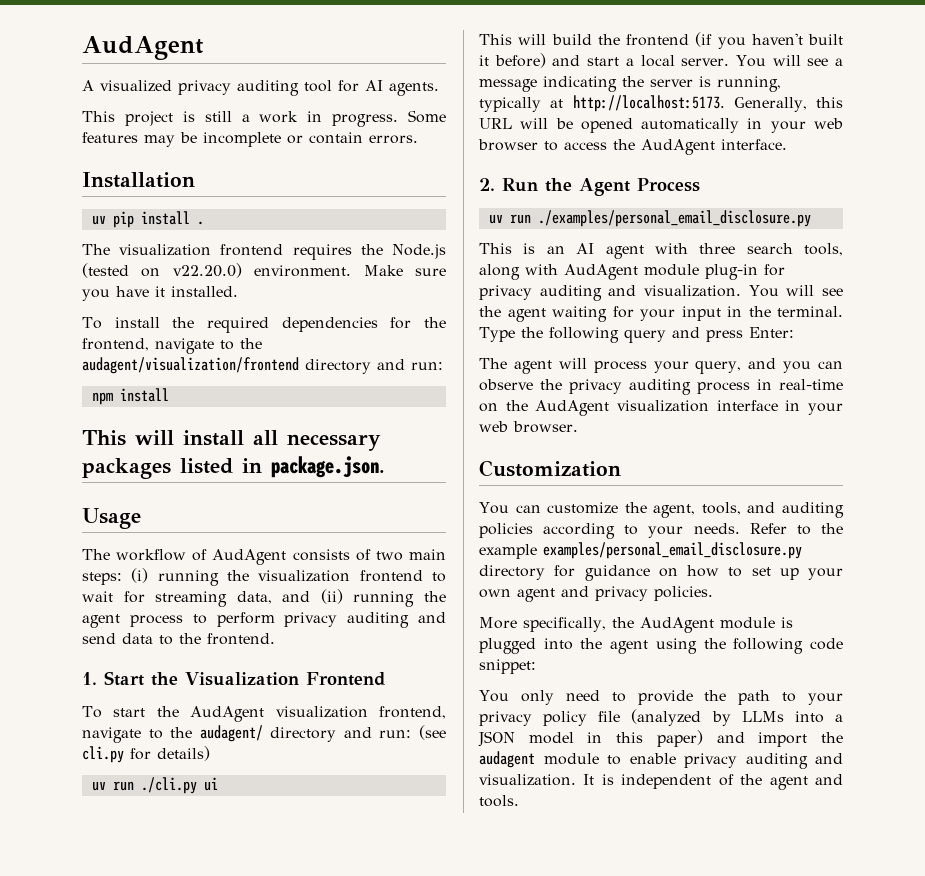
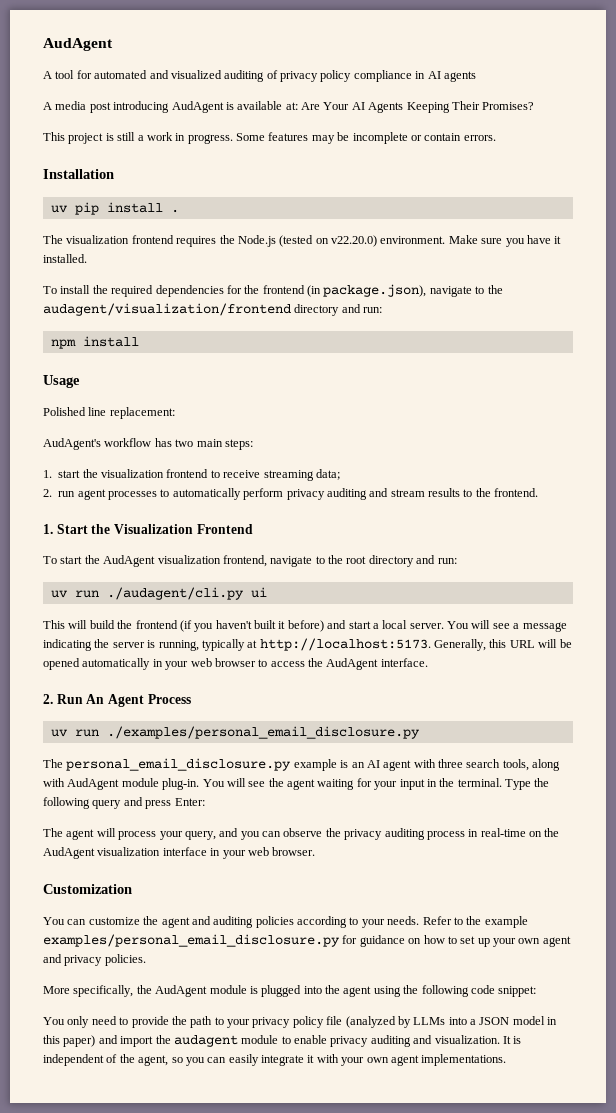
[100,80,439,96] visualized privacy auditing tool for AI agents. -> [55,70,476,82] [43,101,535,113] tool for automated and visualized auditing of privacy policy compliance in AI agents // A media post introducing AudAgent is available at: Are Your AI Agents Keeping Their Promises?
[82,338,149,351] frontend, -> [262,284,427,297] frontend (in package.json),
[82,430,381,451] [82,456,385,479] [82,508,141,529] [82,549,371,565] This will install all necessary packages listed in package.json. // Usage // The workflow of AudAgent consists of -> [43,375,80,388] [43,407,175,419] [43,438,172,450] Usage // Polished line replacement: // AudAgent's workflow has
[131,568,219,586] (i) running -> [43,470,81,478] // 1. start
[82,589,446,607] [82,614,207,628] wait for streaming data, and (ii) running the agent process to -> [223,469,340,481] [43,488,241,500] receive streaming data; // 2. run agent processes to automatically
[82,633,153,644] send data -> [390,488,460,497] stream results
[199,725,446,742] [82,746,210,763] [91,777,197,794] audagent/ directory and run: (see cli.py for details) // uv run ./cli.py -> [346,555,457,567] [50,587,244,600] root directory and run: // uv run ./audagent/cli.py
[545,178,572,192] the -> [86,694,105,704] An
[479,243,512,254] This -> [43,758,337,771] The personal_email_disclosure.py example
[705,264,785,280] [479,285,742,301] plug-in for privacy auditing and visualization. -> [162,778,200,790] plug-in.
[653,502,741,518] agent, tools, -> [161,917,190,928] agent
[479,565,545,580] directory -> (340, 940) none
[769,774,843,790] [479,795,519,807] agent and tools. -> [138,1054,507,1066] agent, so you can easily integrate it with your own agent implementations.

